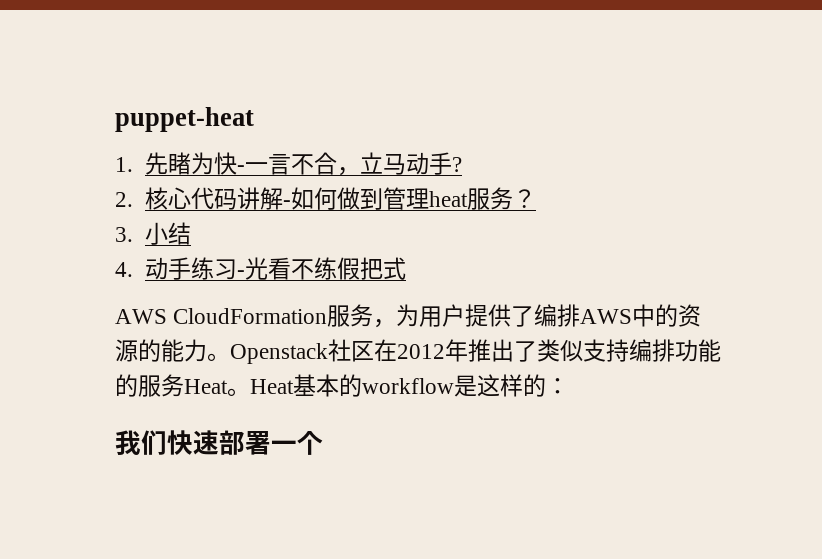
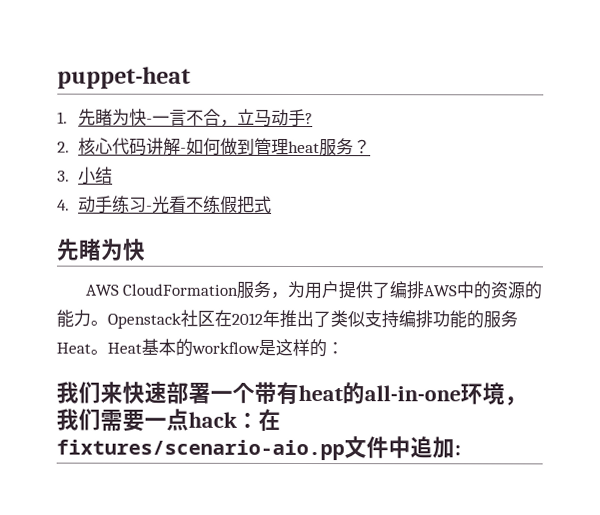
(406, 268) none -> [56,238,146,261] // 先睹为快
(167, 442) none -> [100,381,123,404] 来
(323, 443) none -> [254,381,527,406] [56,408,281,432] [56,436,461,461] 带有heat的all-in-one环境，我们需要一点hack：在fixtures/scenario-aio.pp文件中追加:

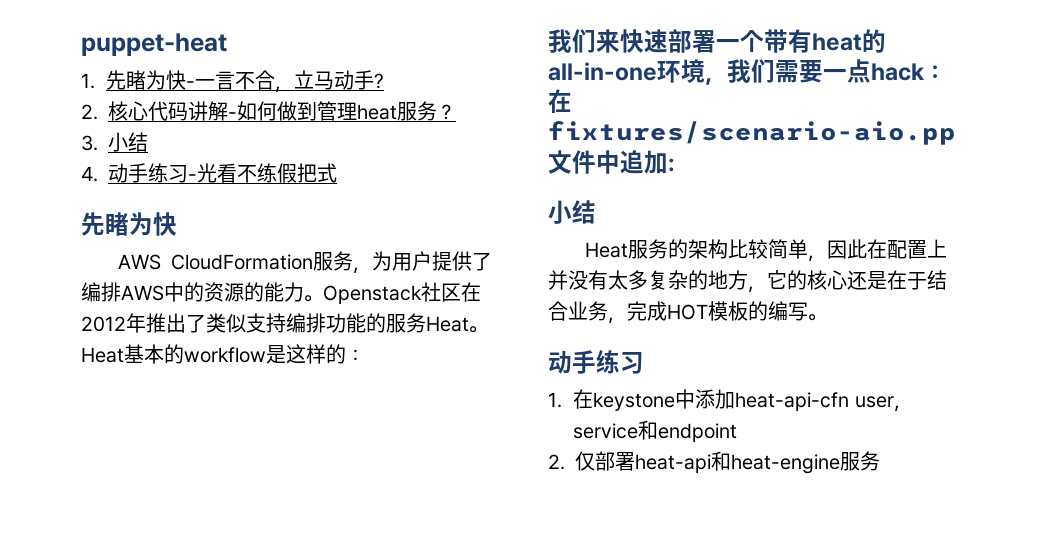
(461, 450) none -> [548,200,596,224] [585,239,948,262] [548,270,947,293] [548,301,827,324] [548,350,644,374] [548,389,913,412] [573,420,738,442] [548,451,880,474] // 小结 // Heat服务的架构比较简单，因此在配置上并没有太多复杂的地方，它的核心还是在于结合业务，完成HOT模板的编写。 // 动手练习 // 1.在keystone中添加heat-api-cfn user，service和endpoint // 2.仅部署heat-api和heat-engine服务

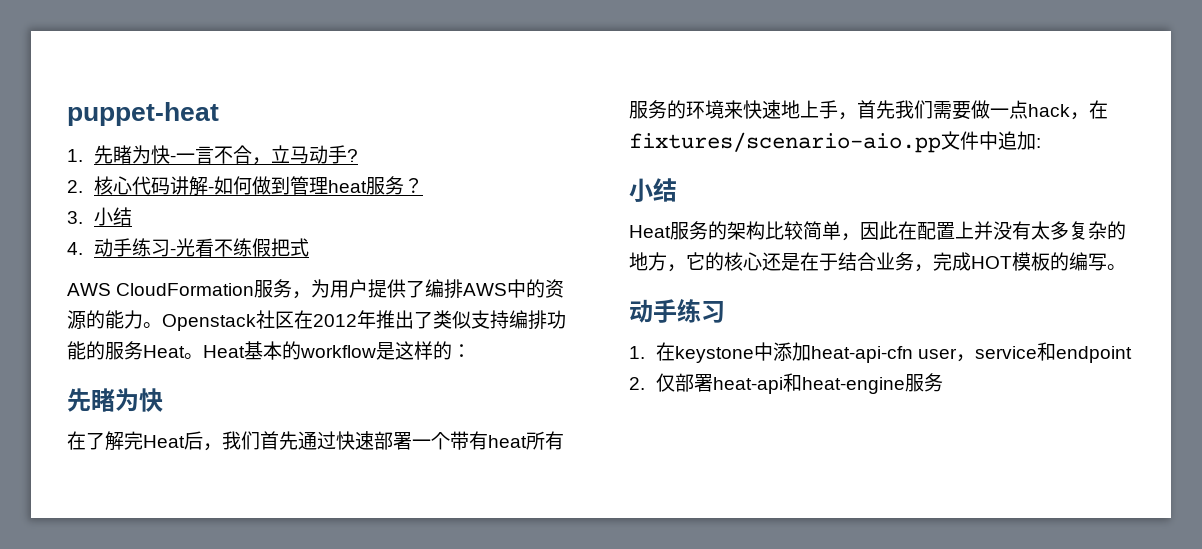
[81,212,177,236] // 先睹为快 -> (309, 247) none
[548,29,620,53] 我们来 -> [67,388,163,412] [67,431,336,451] 先睹为快 // 在了解完Heat后，我们首先通过
[862,29,886,53] [548,59,727,85] 的all-in-one环境， -> [526,431,564,450] [629,100,895,120] 所有服务的环境来快速地上手，首先
(823, 71) none -> [971,100,990,119] 做
[924,65,946,80] ： -> [1070,112,1089,120] ，

